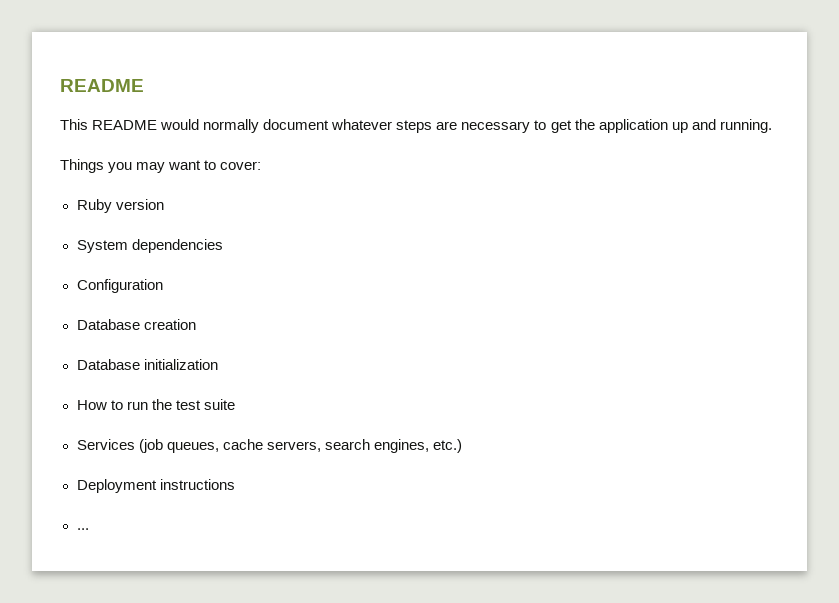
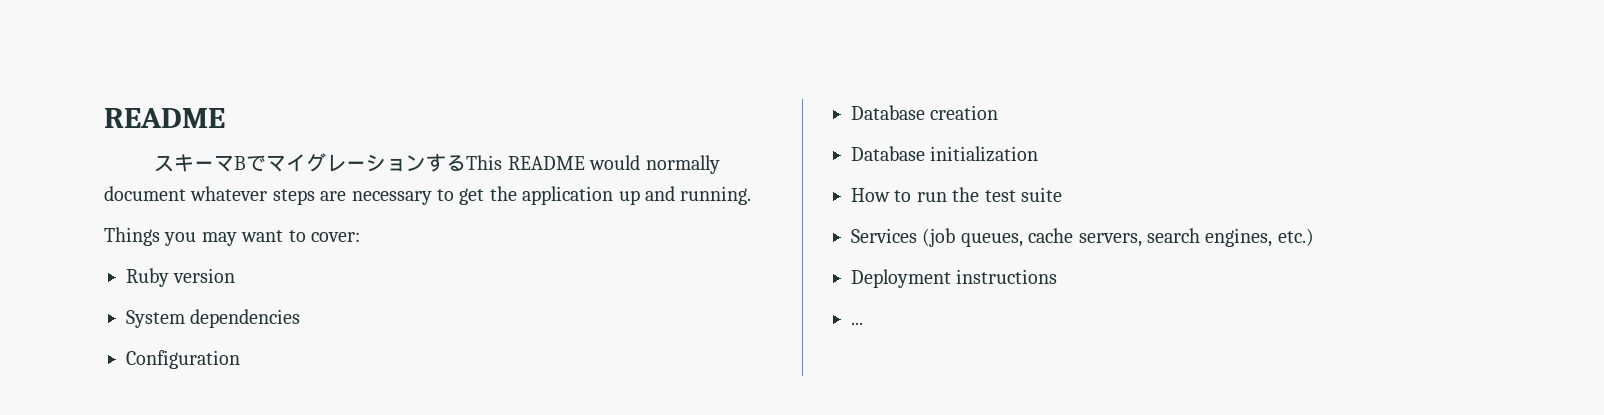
(144, 85) none -> [154,153,467,172] スキーマBでマイグレーションする

